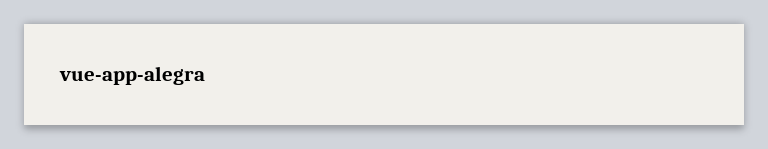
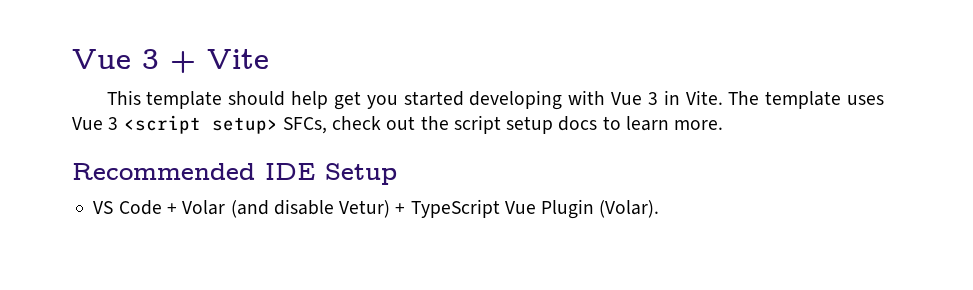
[59,66,205,85] vue-app-alegra -> [72,49,269,73] [106,90,884,110] [72,115,724,134] [72,163,397,185] [93,199,660,219] Vue 3 + Vite // This template should help get you started developing with Vue 3 in Vite. The template uses Vue 3 <script setup> SFCs, check out the script setup docs to learn more. // Recommended IDE Setup // VS Code + Volar (and disable Vetur) + TypeScript Vue Plugin (Volar).

